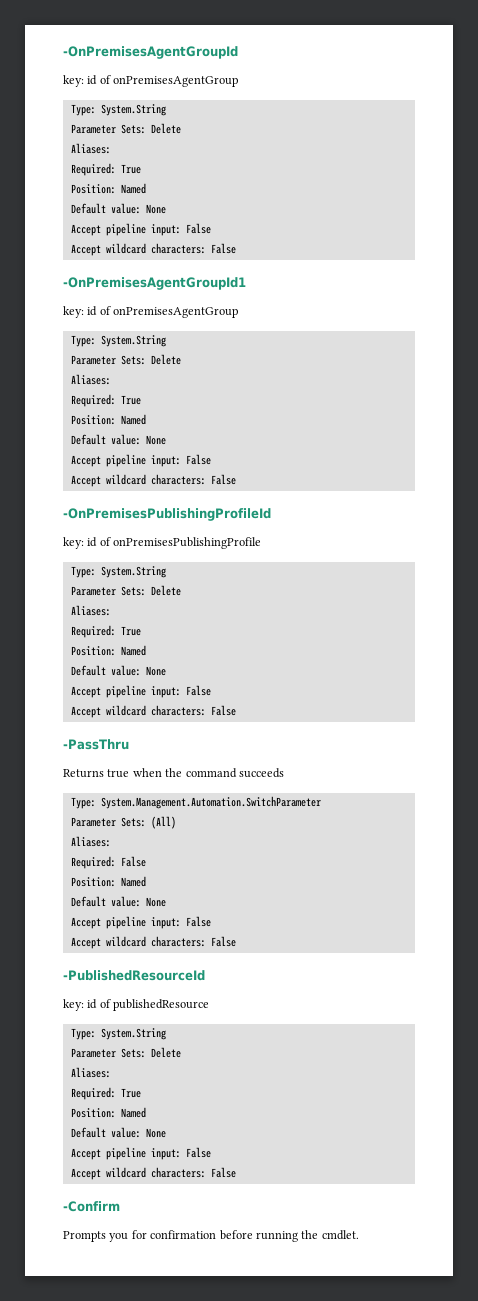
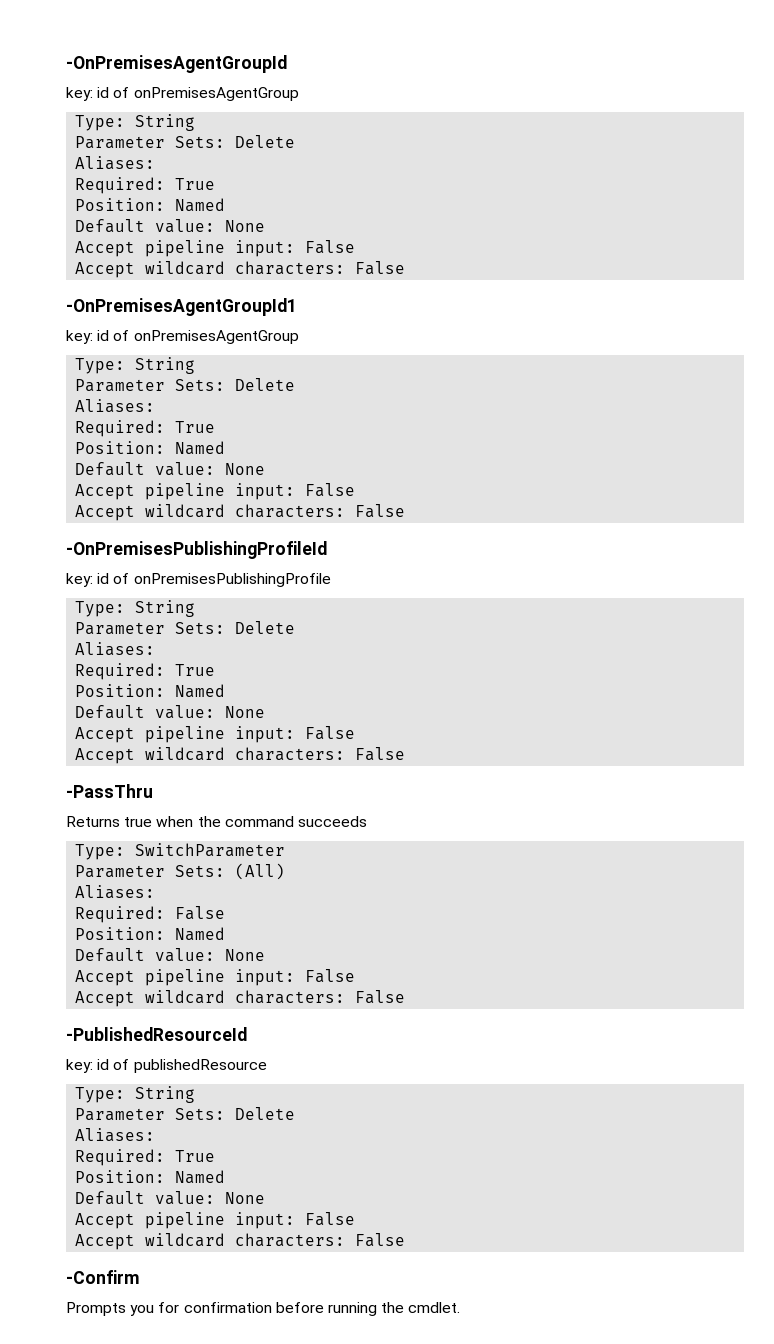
[100,104,166,116] System.String -> [135,114,196,131] String
[100,335,166,347] System.String -> [135,357,196,374] String
[100,566,166,578] System.String -> [135,600,196,617] String
[100,796,321,809] System.Management.Automation.SwitchParameter -> [135,843,286,857] SwitchParameter
[100,1028,166,1040] System.String -> [135,1086,196,1103] String

